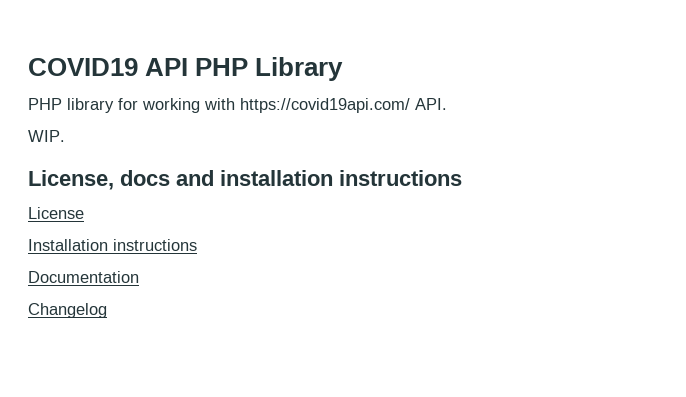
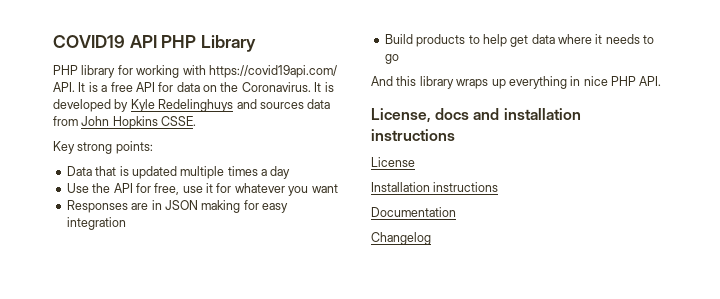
[28,130,65,142] // WIP. -> [78,82,334,92] [53,99,331,112] [53,116,197,129] [53,141,153,154] [66,166,291,179] [66,183,338,196] [66,200,288,213] [66,217,126,230] [384,34,655,47] [384,54,399,64] [371,76,662,89] It is a free API for data on the Coronavirus. It is developed by Kyle Redelinghuys and sources data from John Hopkins CSSE. // Key strong points: // Data that is updated multiple times a day // Use the API for free, use it for whatever you want // Responses are in JSON making for easy integration // Build products to help get data where it needs to go // And this library wraps up everything in nice PHP API.

